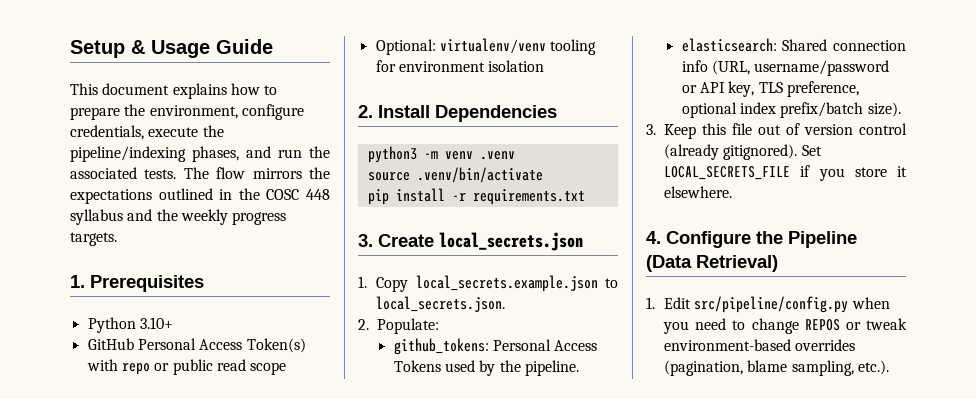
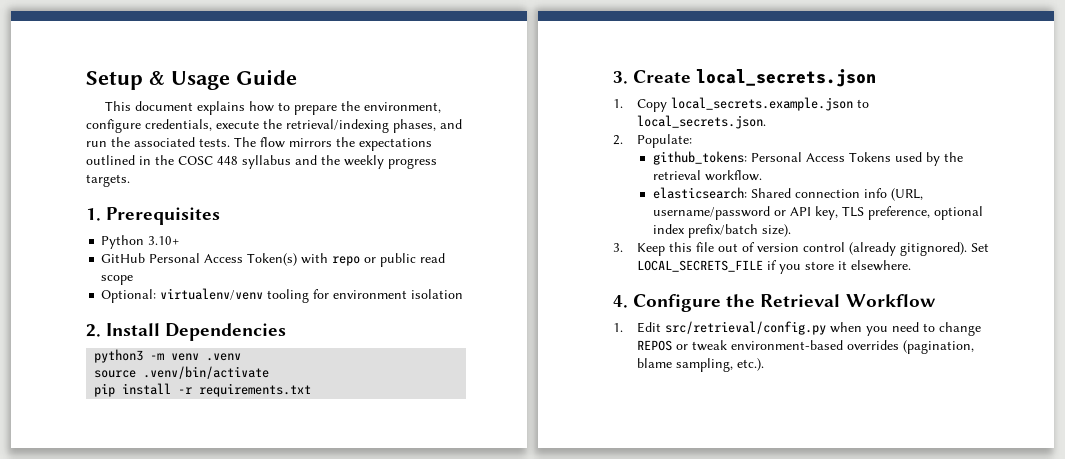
[70,146,186,162] pipeline/indexing -> [286,119,389,133] retrieval/indexing
[524,360,579,376] pipeline. -> [652,170,762,181] retrieval workflow.
[788,231,857,248] [646,255,778,272] Pipeline (Data Retrieval) -> [760,294,936,307] Retrieval Workflow
[694,296,849,313] src/pipeline/config.py -> [665,321,827,335] src/retrieval/config.py

